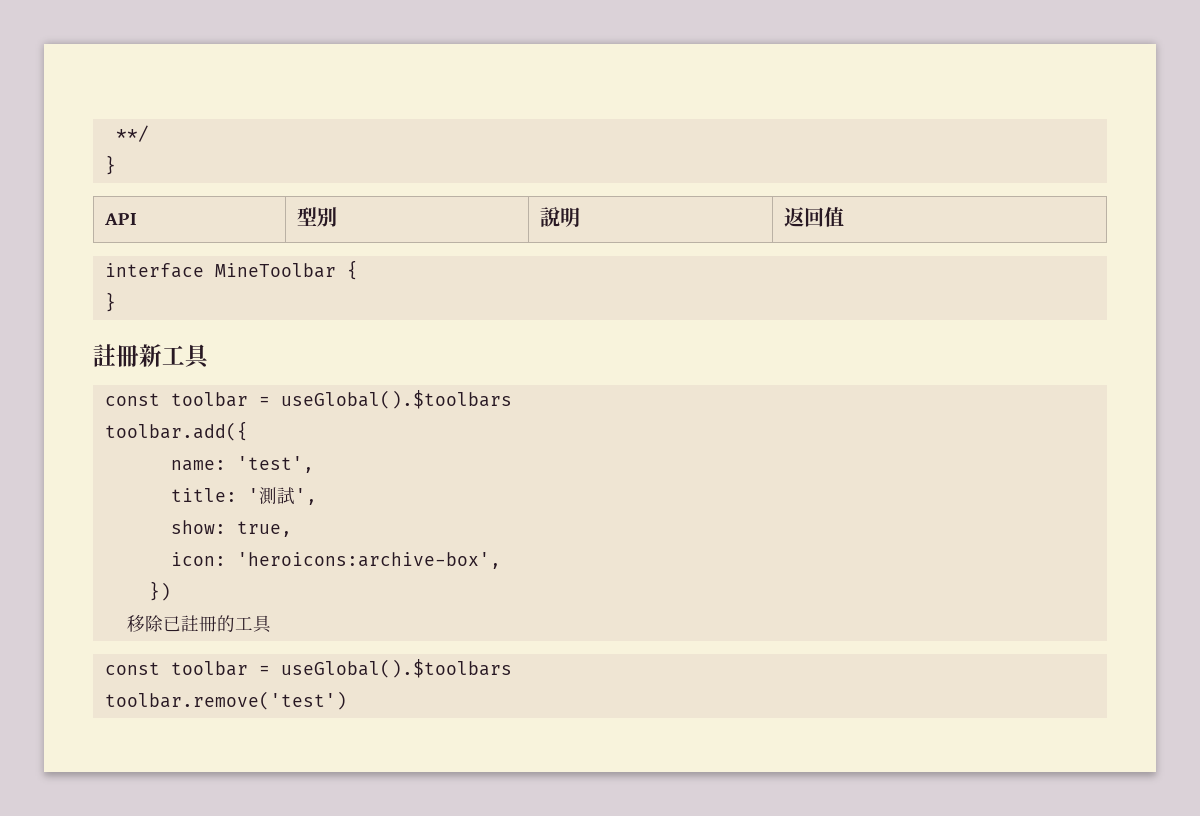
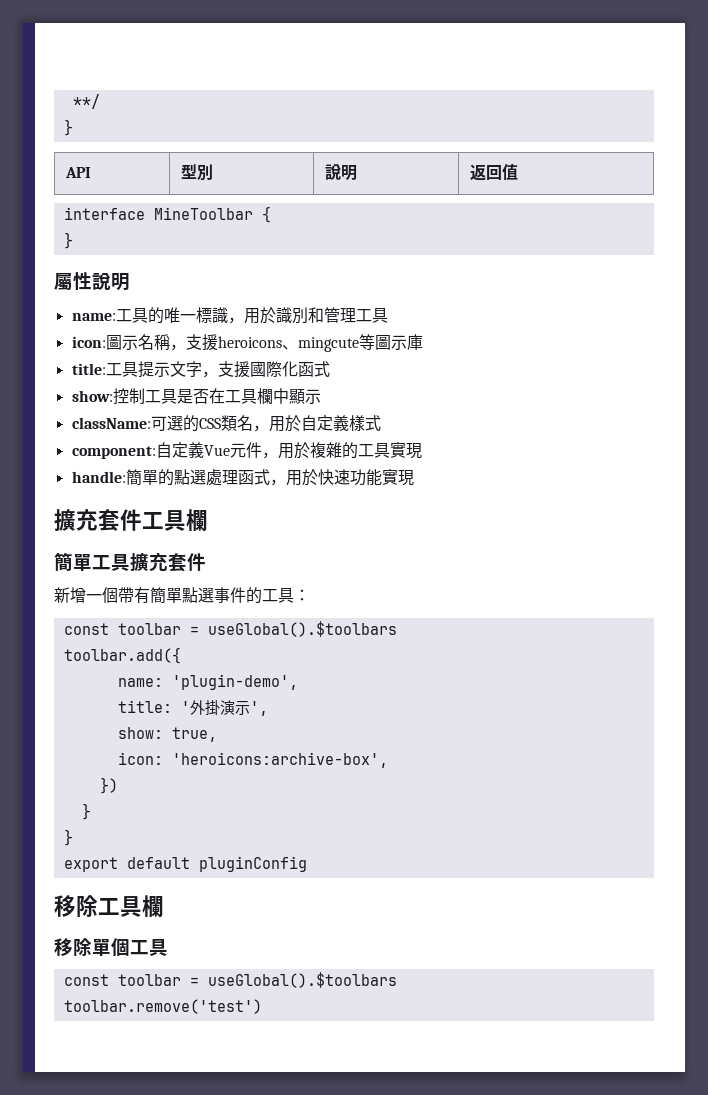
[93,344,211,369] 註冊新工具 -> [54,272,130,291] [71,307,388,324] [71,334,423,352] [71,361,330,378] [71,388,321,405] [71,415,381,432] [71,442,422,459] [71,469,414,486] [54,509,208,531] [54,552,206,572] [54,587,310,604] 屬性說明 // name:工具的唯一標識，用於識別和管理工具 // icon:圖示名稱，支援heroicons、mingcute等圖示庫 // title:工具提示文字，支援國際化函式 // show:控制工具是否在工具欄中顯示 // className:可選的CSS類名，用於自定義樣式 // component:自定義Vue元件，用於複雜的工具實現 // handle:簡單的點選處理函式，用於快速功能實現 // 擴充套件工具欄 // 簡單工具擴充套件 // 新增一個帶有簡單點選事件的工具：
[237,456,314,473] 'test', -> [171,674,298,690] 'plugin-demo',
[259,487,295,505] 測試 -> [189,700,250,716] 外掛演示
[127,615,235,632] 移除已註冊的 -> [81,803,91,820] [63,829,73,846] [63,856,307,872] [54,895,164,917] [54,938,130,957] } // } // export default pluginConfig // 移除工具欄 // 移除單個

